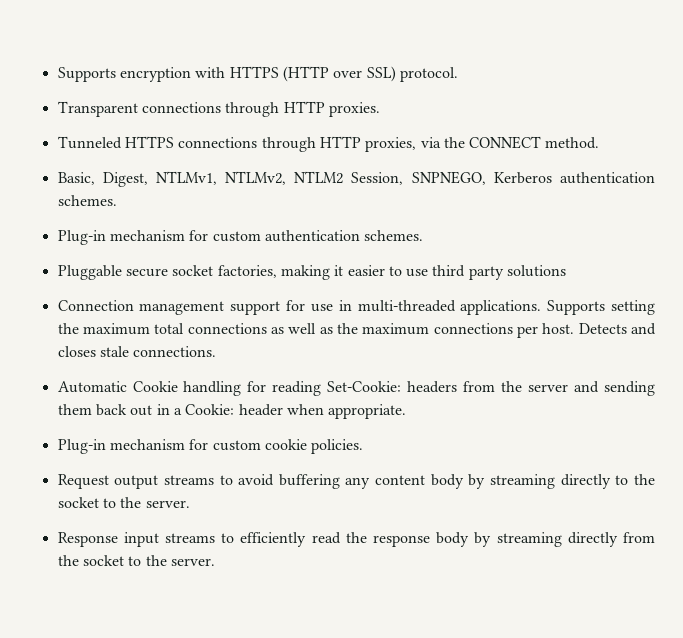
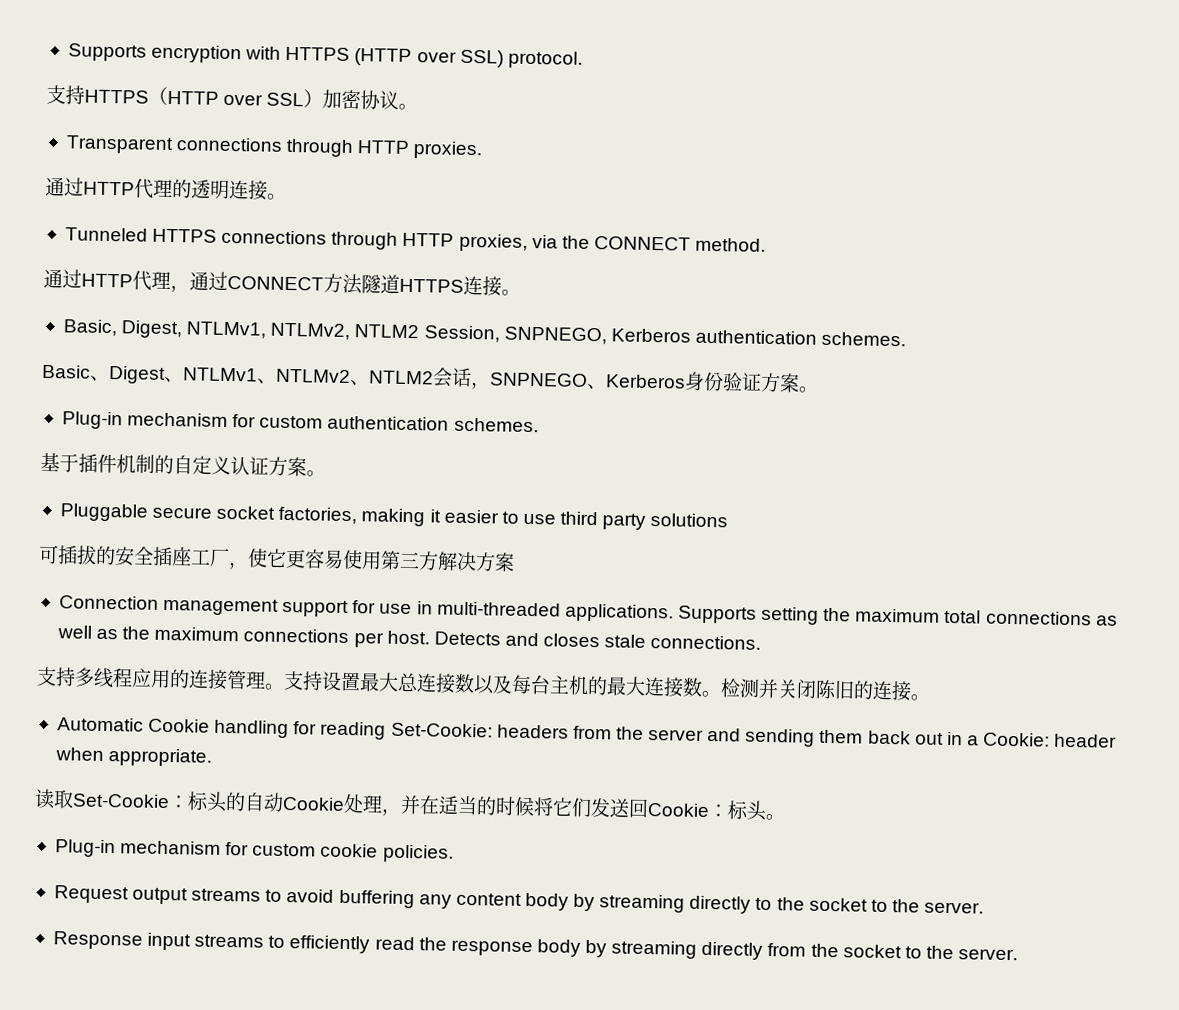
(458, 74) none -> [46,84,419,111] // 支持HTTPS（HTTP over SSL）加密协议。
(380, 109) none -> [45,176,287,201] // 通过HTTP代理的透明连接。
(600, 143) none -> [43,268,521,297] // 通过HTTP代理，通过CONNECT方法隧道HTTPS连接。
(117, 200) none -> [42,364,818,393] // Basic、Digest、NTLMv1、NTLMv2、NTLM2会话，SNPNEGO、Kerberos身份验证方案。
(424, 235) none -> [40,452,326,477] // 基于插件机制的自定义认证方案。
(567, 271) none -> [38,544,515,572] // 可插拔的安全插座工厂，使它更容易使用第三方解决方案
(217, 351) none -> [36,666,930,702] // 支持多线程应用的连接管理。支持设置最大总连接数以及每台主机的最大连接数。检测并关闭陈旧的连接。
(407, 411) none -> [34,788,785,821] // 读取Set-Cookie：标头的自动Cookie处理，并在适当的时候将它们发送回Cookie：标头。

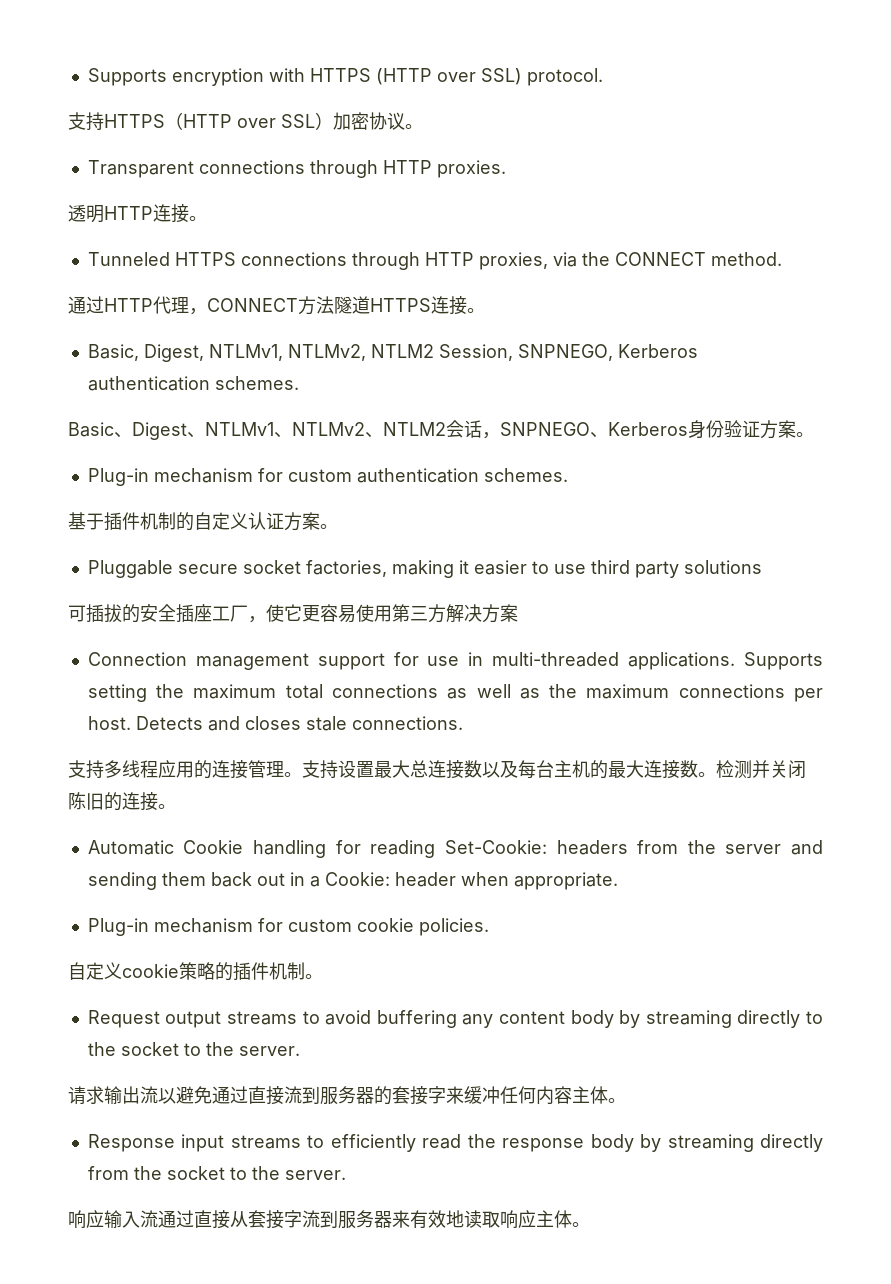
[45,176,230,199] 通过HTTP代理的透明 -> [68,204,153,223] 透明HTTP
[189,271,228,291] 通过 -> (207, 311) none
[34,788,785,821] // 读取Set-Cookie：标头的自动Cookie处理，并在适当的时候将它们发送回Cookie：标头。 -> (618, 881) none
(454, 853) none -> [68,962,323,981] // 自定义cookie策略的插件机制。
(985, 907) none -> [68,1086,626,1105] // 请求输出流以避免通过直接流到服务器的套接字来缓冲任何内容主体。
(1019, 954) none -> [68,1210,590,1229] // 响应输入流通过直接从套接字流到服务器来有效地读取响应主体。

